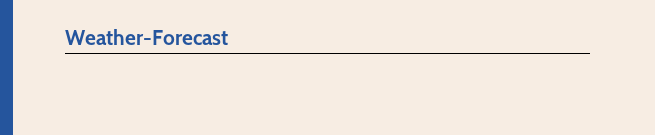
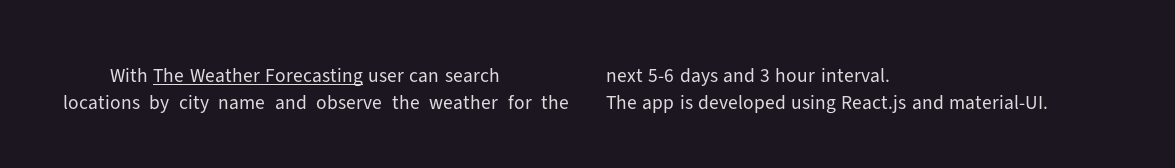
[65,29,228,45] Weather-Forecast -> [110,67,500,87] [63,94,570,113] [606,67,890,86] [606,94,1048,114] With The Weather Forecasting user can search locations by city name and observe the weather for the next 5-6 days and 3 hour interval. // The app is developed using React.js and material-UI.

